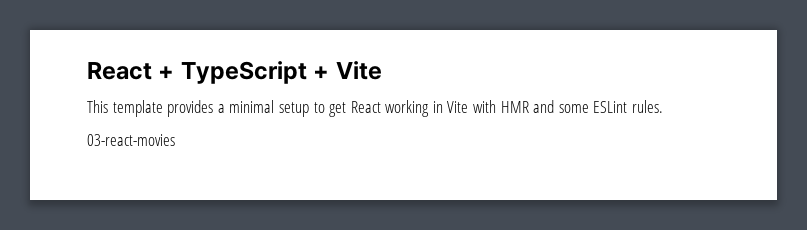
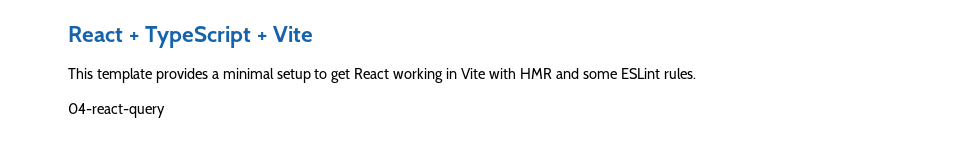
[87,134,175,146] 03-react-movies -> [68,103,165,118] 04-react-query

